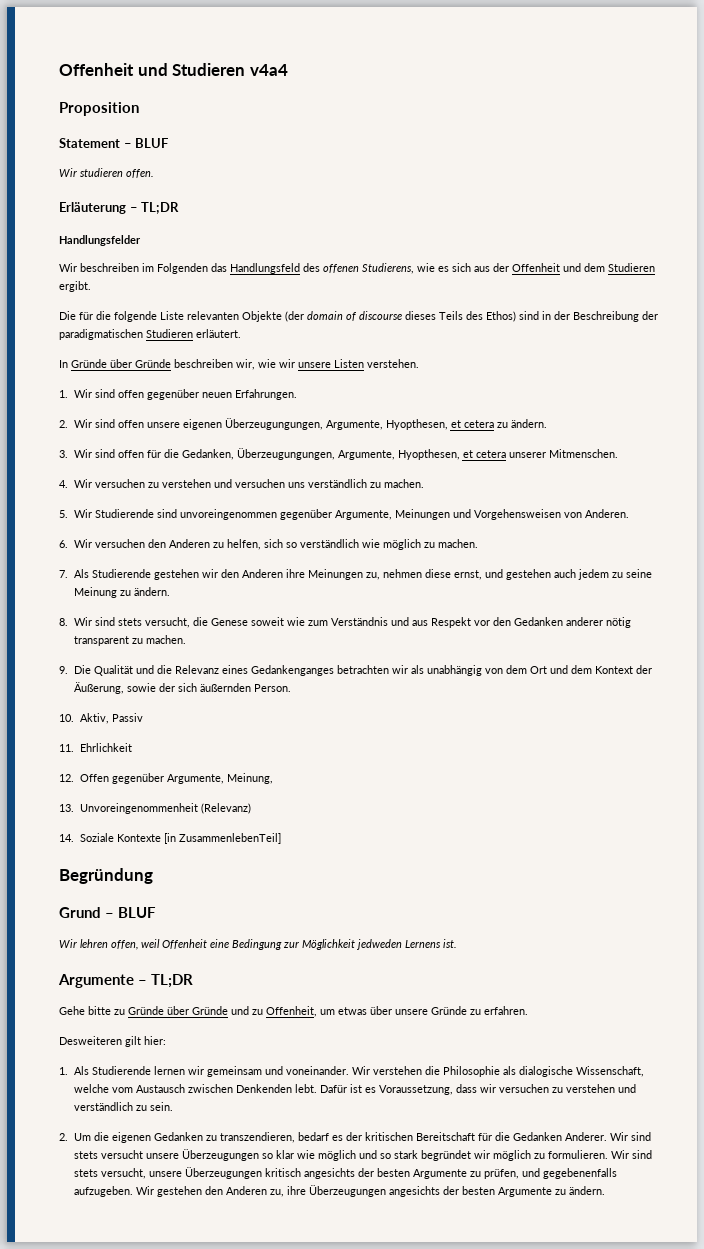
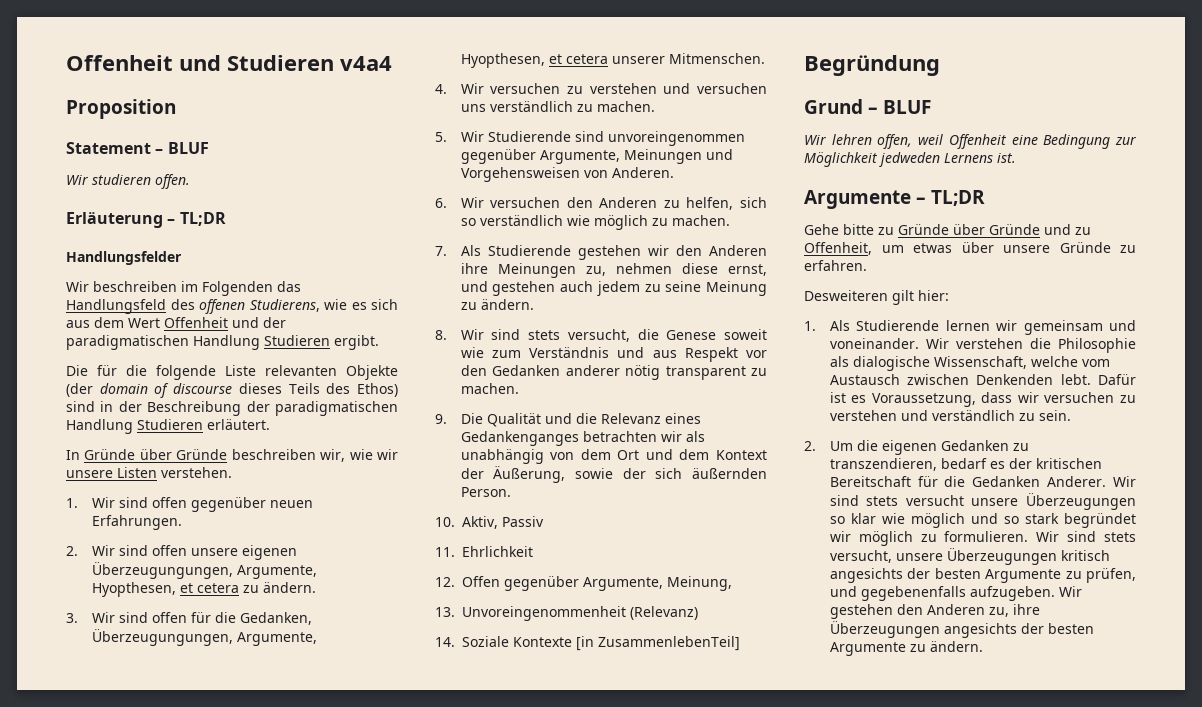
[493,263,605,272] der Offenheit und dem -> [94,317,286,328] [66,335,260,350] dem Wert Offenheit und der paradigmatischen Handlung
(143, 334) none -> [66,419,133,434] Handlung

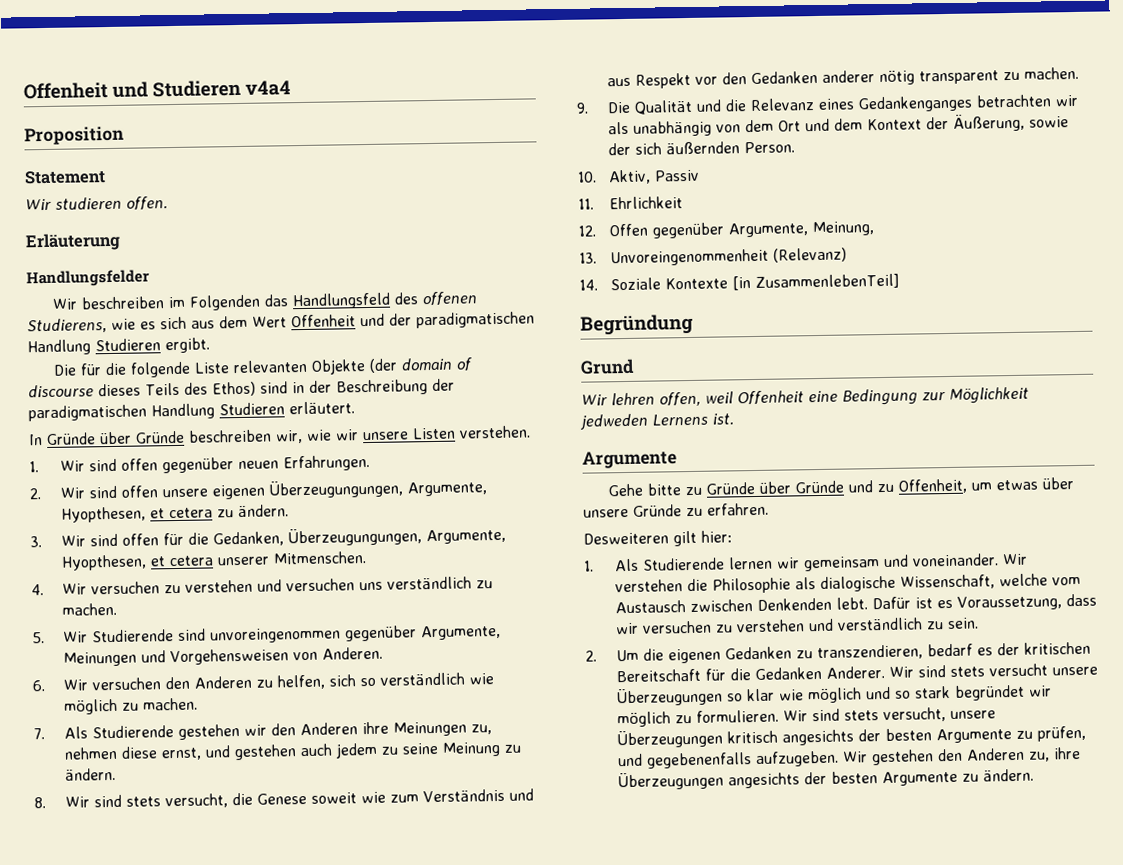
[155,142,209,154] – BLUF -> (106, 177) none
[167,212,226,226] – TL;DR -> (121, 242) none
[868,100,932,114] – BLUF -> (635, 366) none
[916,190,986,206] – TL;DR -> (677, 459) none

